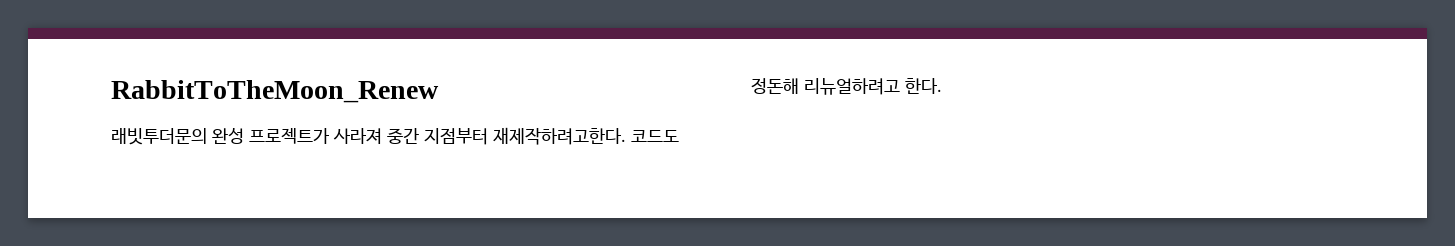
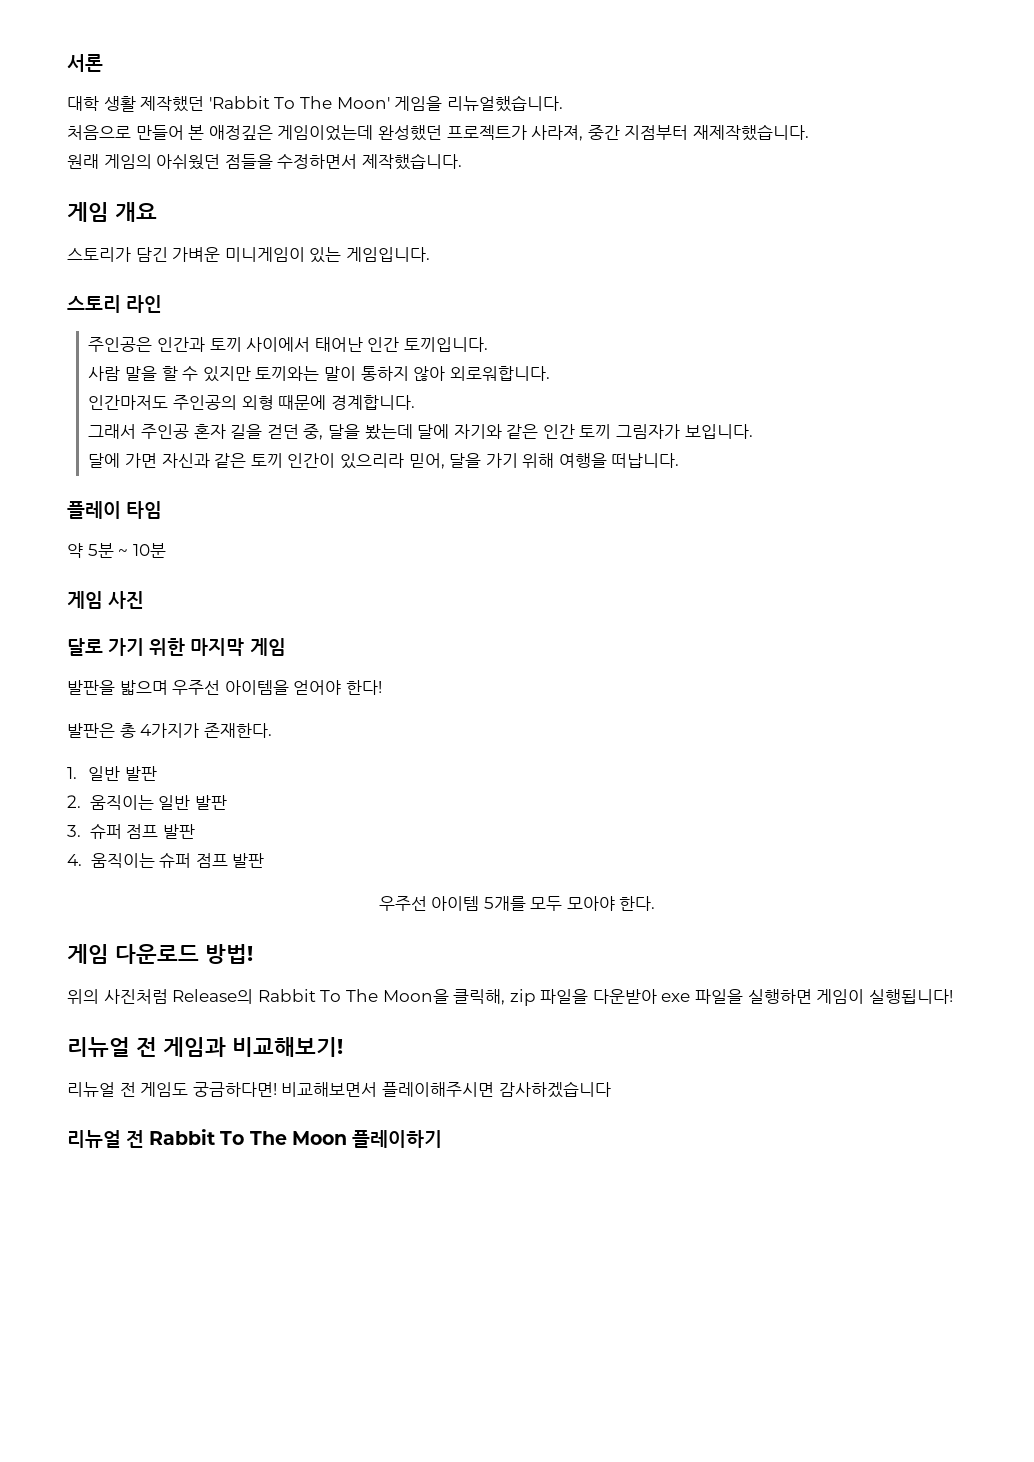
[111,80,439,103] [111,127,679,145] [751,78,942,95] RabbitToTheMoon_Renew // 래빗투더문의 완성 프로젝트가 사라져 중간 지점부터 재제작하려고한다. 코드도 정돈해 리뉴얼하려고 한다. -> [67,54,103,72] [67,95,563,112] [67,124,809,141] [67,153,462,170] [67,202,157,222] [67,247,430,263] [67,295,163,313] [88,337,488,352] [88,366,550,382] [88,395,415,410] [88,424,753,440] [88,453,680,469] [67,501,163,519] [67,543,166,558] [67,591,145,609] [67,638,286,656] [67,680,382,695] [67,723,272,738] [67,766,157,781] [67,795,227,810] [67,824,195,839] [67,853,265,868] [378,896,656,911] [67,944,253,964] [67,989,953,1006] [67,1037,343,1057] [67,1081,611,1098] [67,1129,442,1148] 서론 // 대학 생활 제작했던 'Rabbit To The Moon' 게임을 리뉴얼했습니다. // 처음으로 만들어 본 애정깊은 게임이었는데 완성했던 프로젝트가 사라져, 중간 지점부터 재제작했습니다. // 원래 게임의 아쉬웠던 점들을 수정하면서 제작했습니다. // 게임 개요 // 스토리가 담긴 가벼운 미니게임이 있는 게임입니다. // 스토리 라인 // 주인공은 인간과 토끼 사이에서 태어난 인간 토끼입니다. // 사람 말을 할 수 있지만 토끼와는 말이 통하지 않아 외로워합니다. // 인간마저도 주인공의 외형 때문에 경계합니다. // 그래서 주인공 혼자 길을 걷던 중, 달을 봤는데 달에 자기와 같은 인간 토끼 그림자가 보입니다. // 달에 가면 자신과 같은 토끼 인간이 있으리라 믿어, 달을 가기 위해 여행을 떠납니다. // 플레이 타임 // 약 5분 ~ 10분 // 게임 사진 // 달로 가기 위한 마지막 게임 // 발판을 밟으며 우주선 아이템을 얻어야 한다! // 발판은 총 4가지가 존재한다. // 1. 일반 발판 // 2. 움직이는 일반 발판 // 3. 슈퍼 점프 발판 // 4. 움직이는 슈퍼 점프 발판 // 우주선 아이템 5개를 모두 모아야 한다. // 게임 다운로드 방법! // 위의 사진처럼 Release의 Rabbit To The Moon을 클릭해, zip 파일을 다운받아 exe 파일을 실행하면 게임이 실행됩니다! // 리뉴얼 전 게임과 비교해보기! // 리뉴얼 전 게임도 궁금하다면! 비교해보면서 플레이해주시면 감사하겠습니다 // 리뉴얼 전 Rabbit To The Moon 플레이하기

